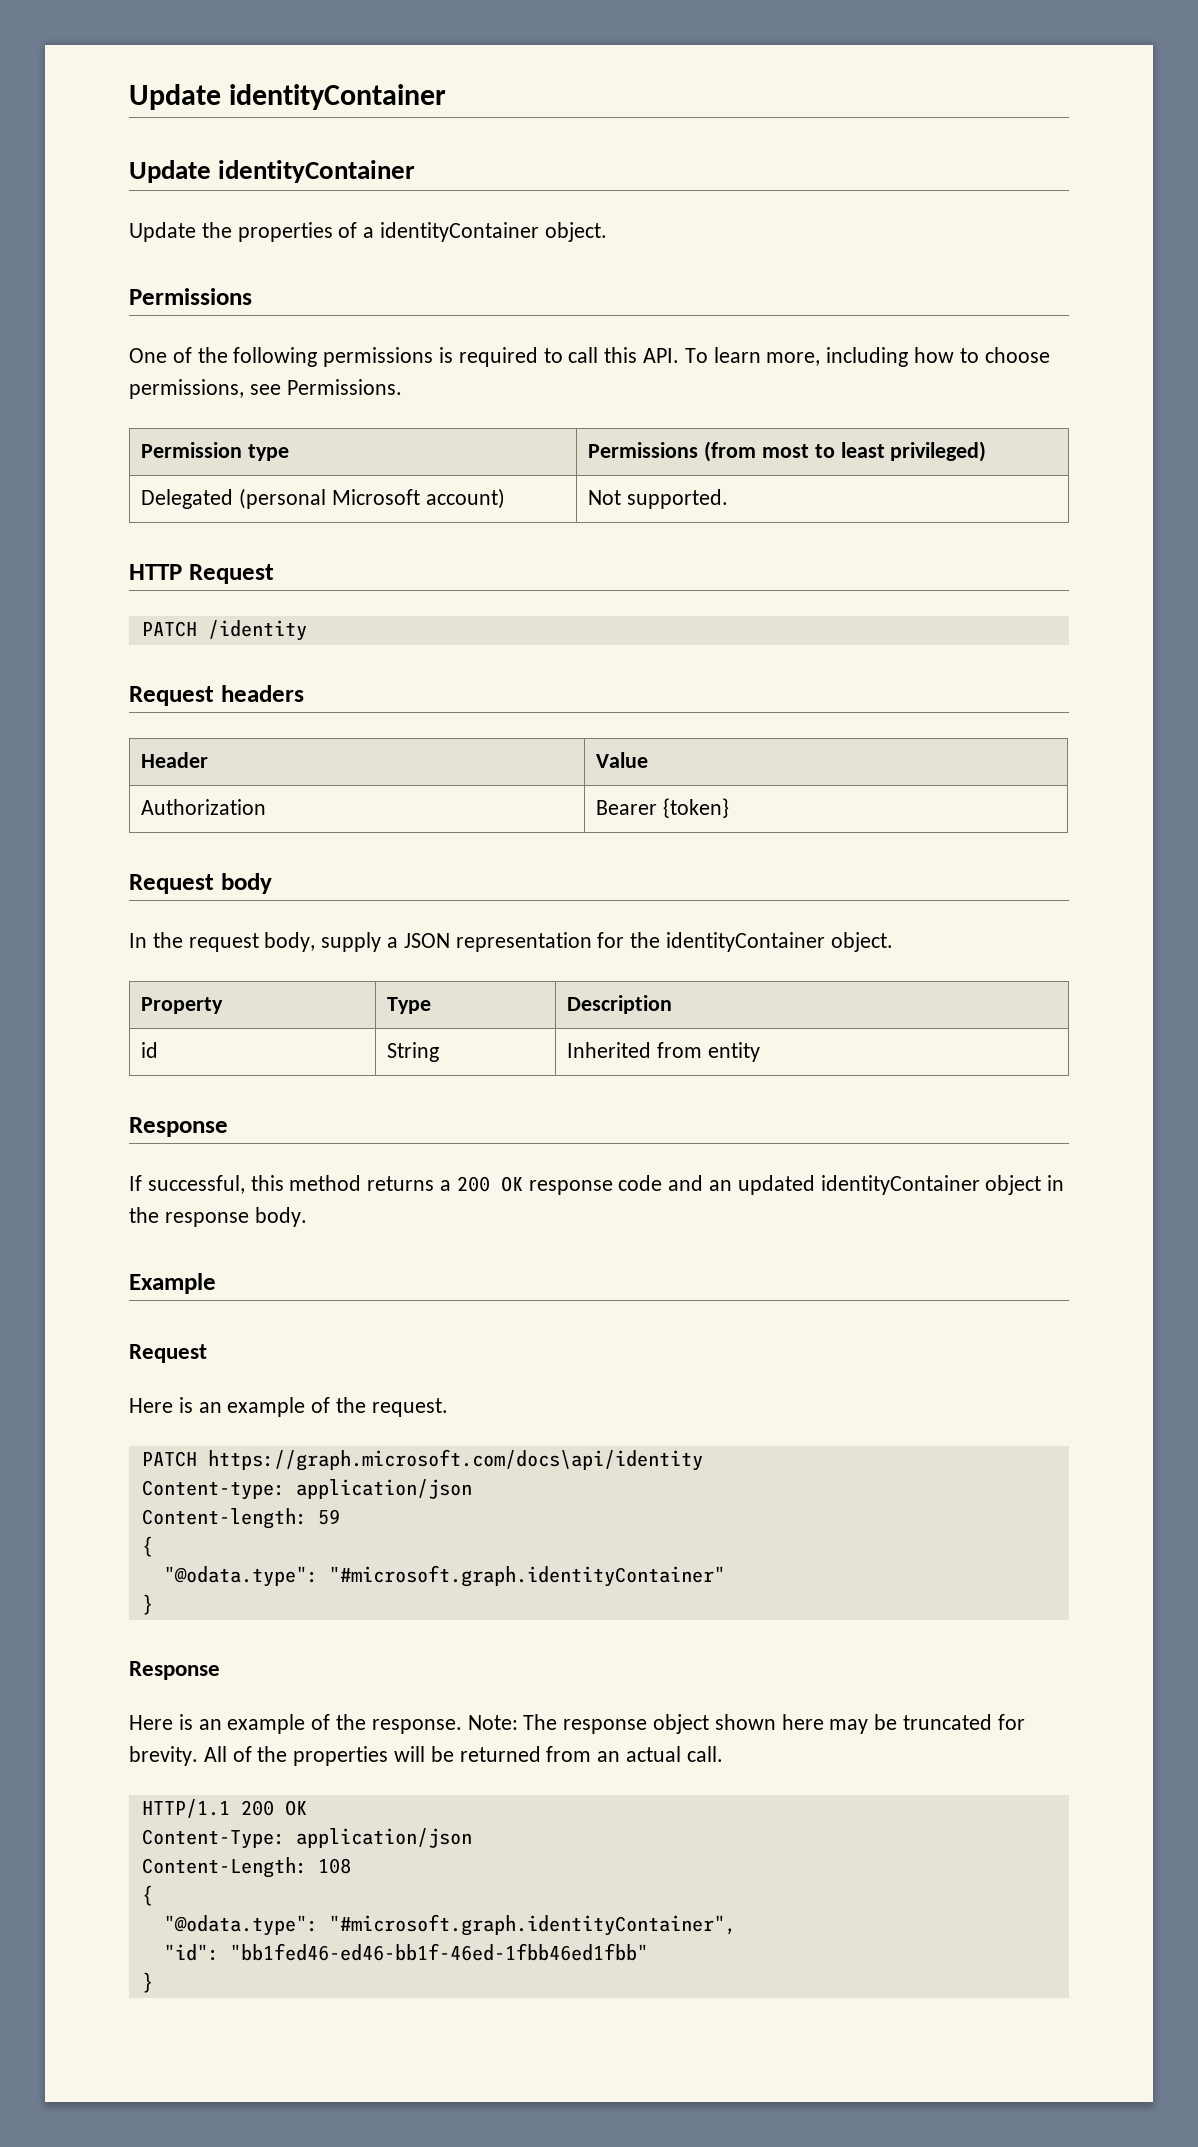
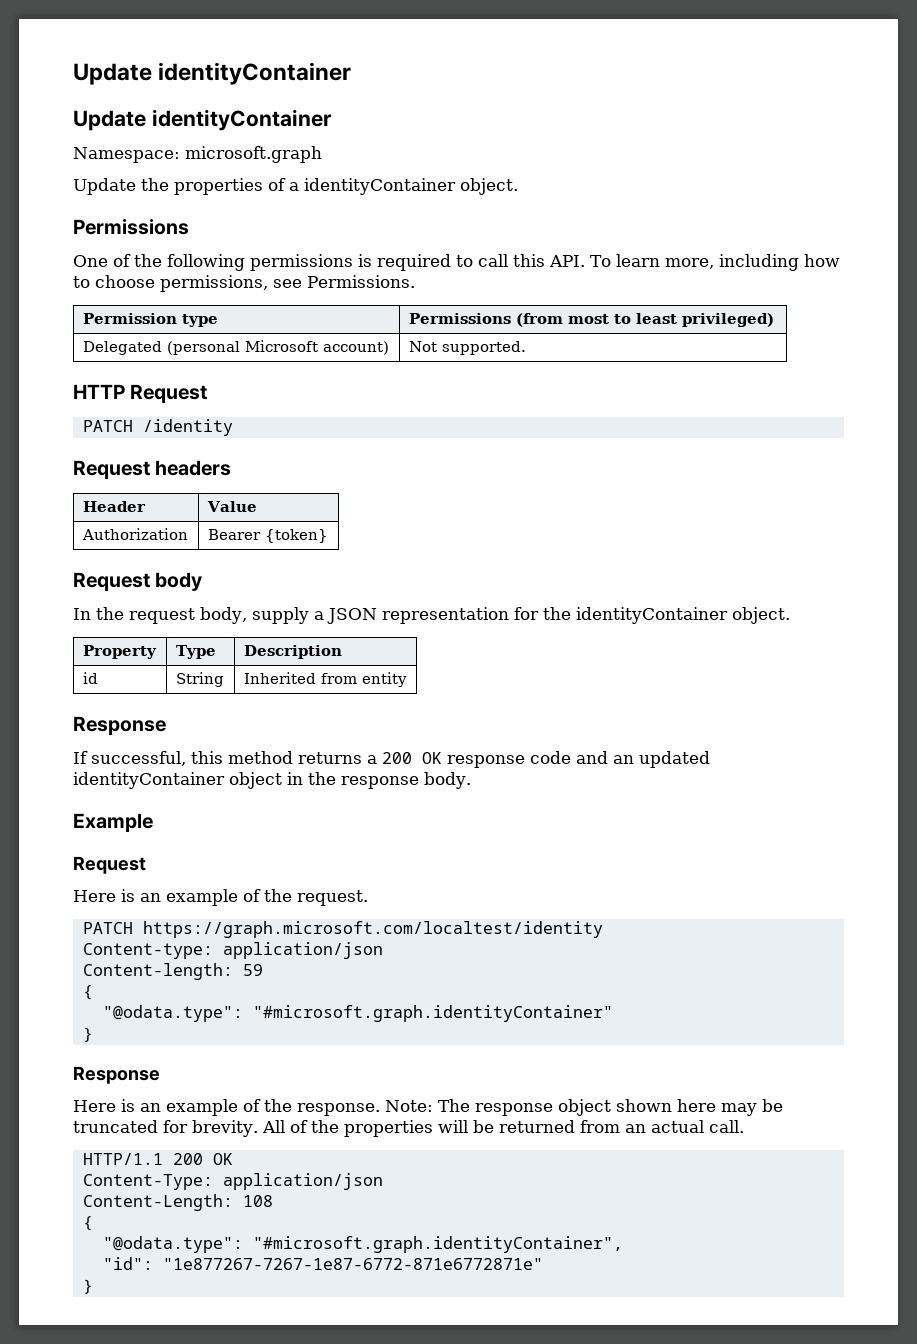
(416, 171) none -> [73,146,322,163] // Namespace: microsoft.graph
[207,1449,703,1471] https://graph.microsoft.com/docs\api/identity -> [142,921,603,938] https://graph.microsoft.com/localtest/identity
[229,1943,648,1961] "bb1fed46-ed46-bb1f-46ed-1fbb46ed1fbb" -> [162,1258,543,1270] "1e877267-7267-1e87-6772-871e6772871e"

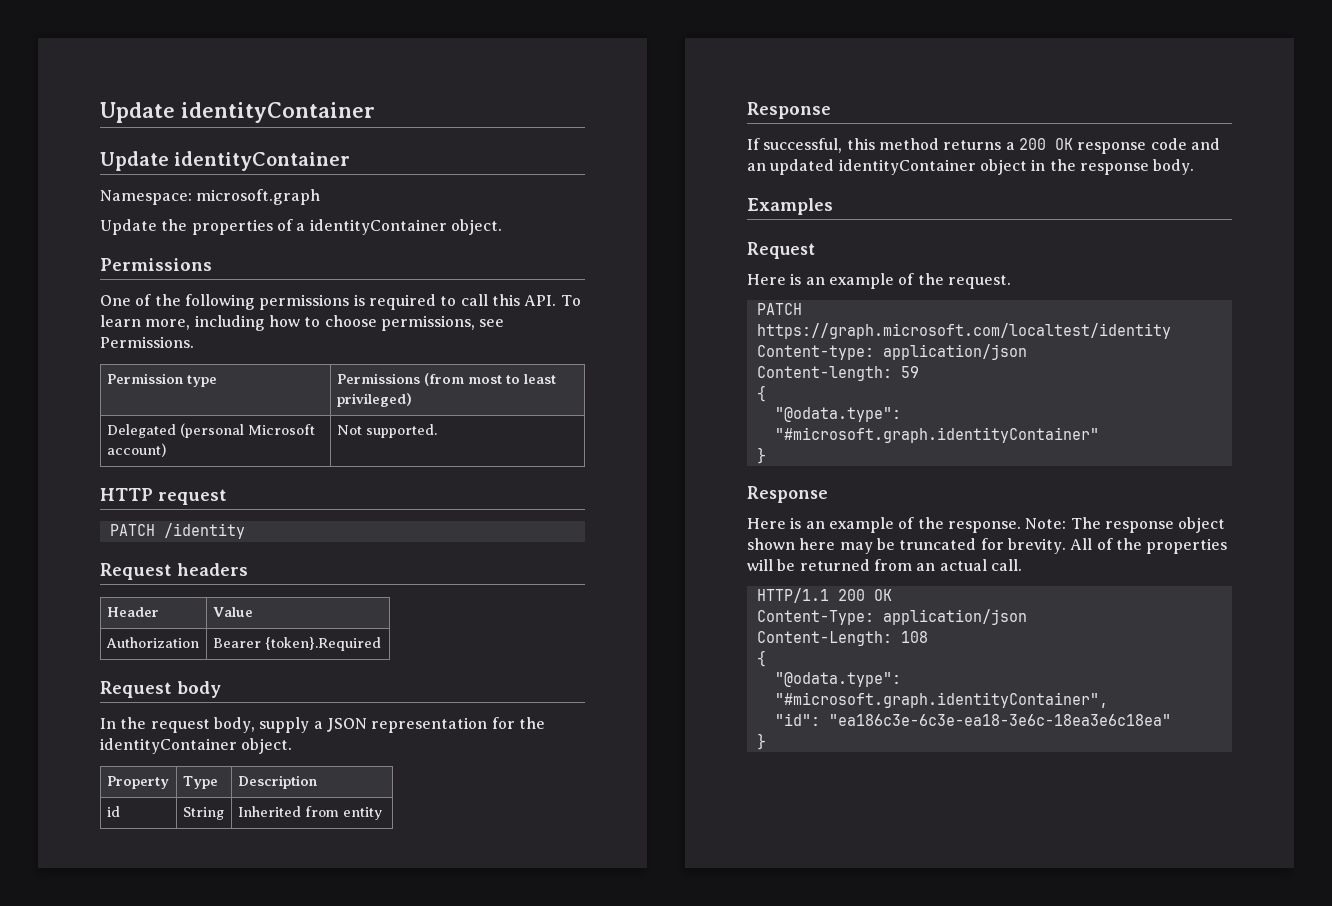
[130,384,208,403] Request -> [158,489,227,505] request
[264,529,328,543] {token} -> [264,637,381,651] {token}.Required
[73,813,153,832] Example -> [747,198,833,215] Examples
[162,1258,543,1270] "1e877267-7267-1e87-6772-871e6772871e" -> [828,714,1171,726] "ea186c3e-6c3e-ea18-3e6c-18ea3e6c18ea"

